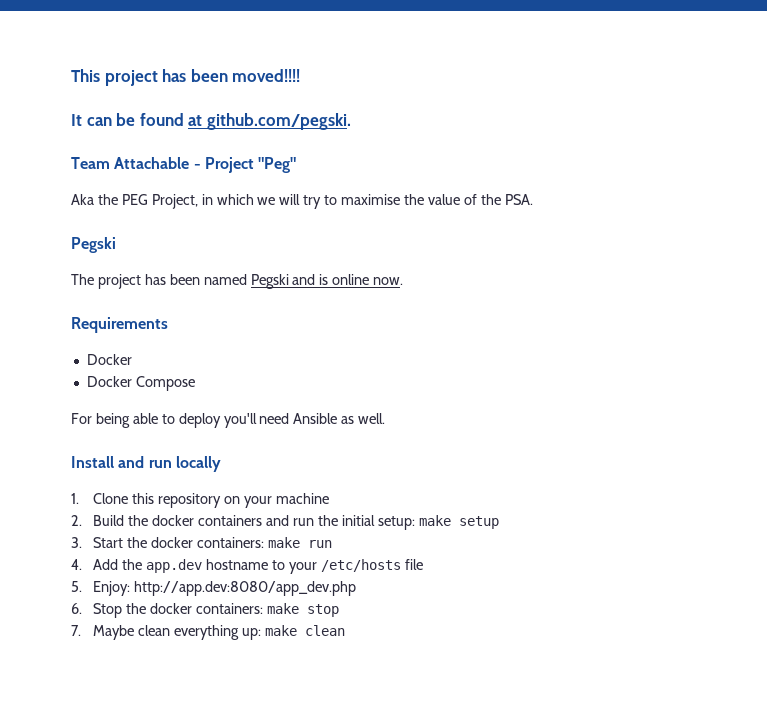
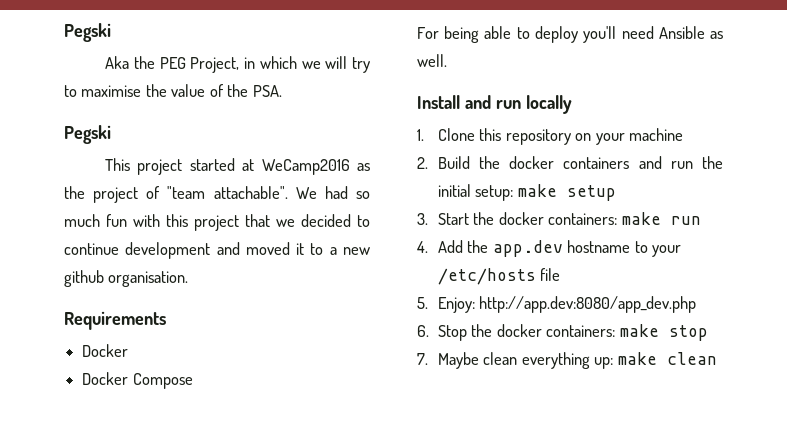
[71,69,301,86] [71,113,351,130] [71,157,297,173] This project has been moved!!!! // It can be found at github.com/pegski. // Team Attachable - Project "Peg" -> [64,23,111,42] Pegski
[71,274,404,289] The project has been named Pegski and is online now. -> [105,158,370,175] [64,186,370,203] [64,214,370,231] [64,242,370,259] [64,270,189,287] This project started at WeCamp2016 as the project of "team attachable". We had so much fun with this project that we decided to continue development and moved it to a new github organisation.

